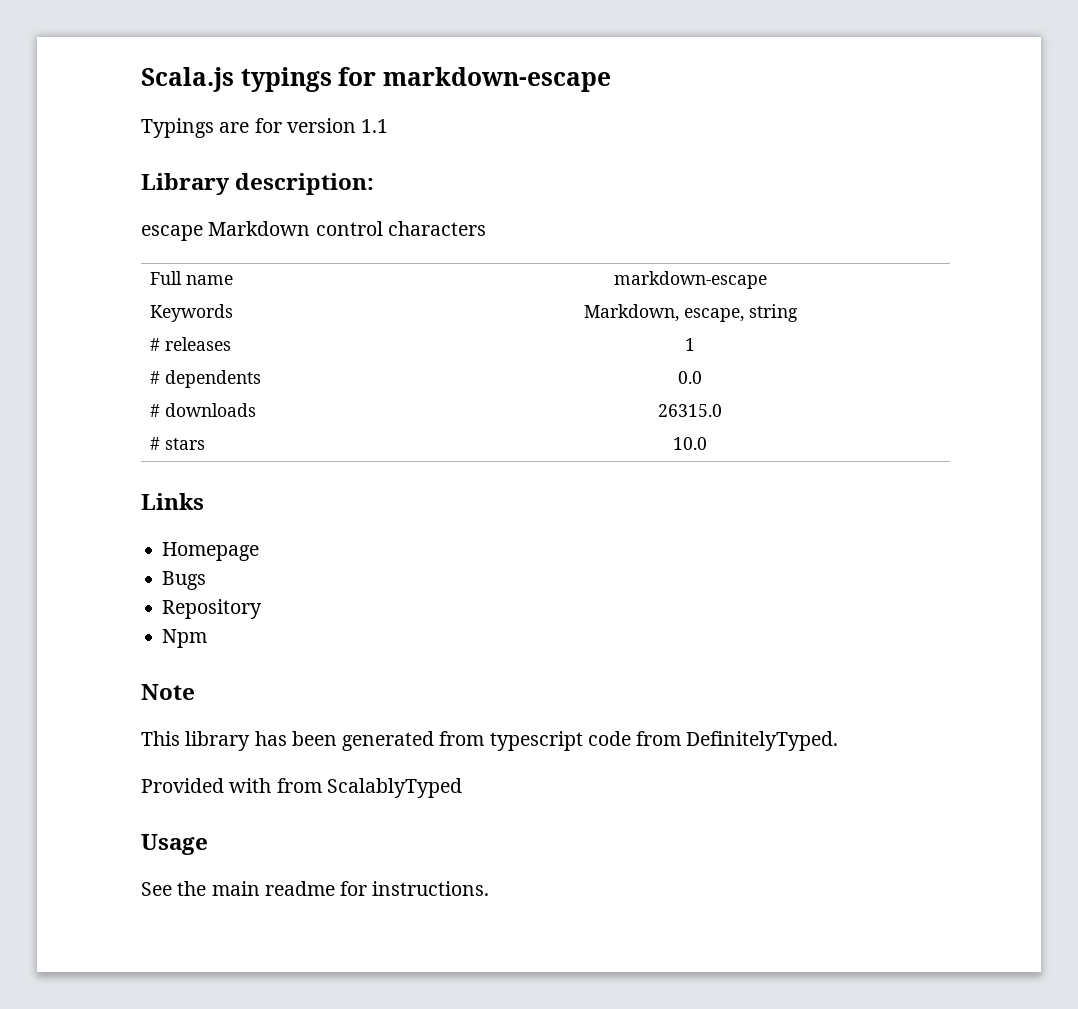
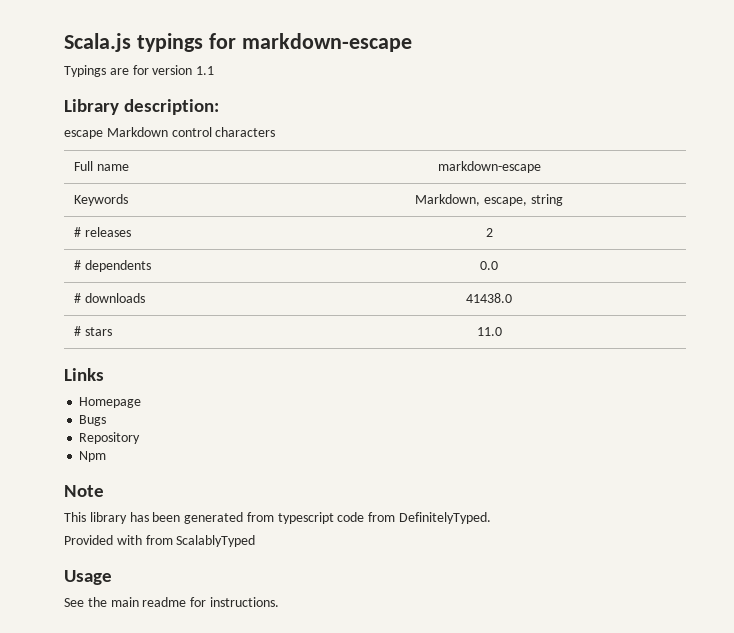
[685,338,695,351] 1 -> [485,228,493,237] 2
[658,404,722,417] 26315.0 -> [466,293,512,303] 41438.0
[673,437,707,450] 10.0 -> [476,327,502,336] 11.0

